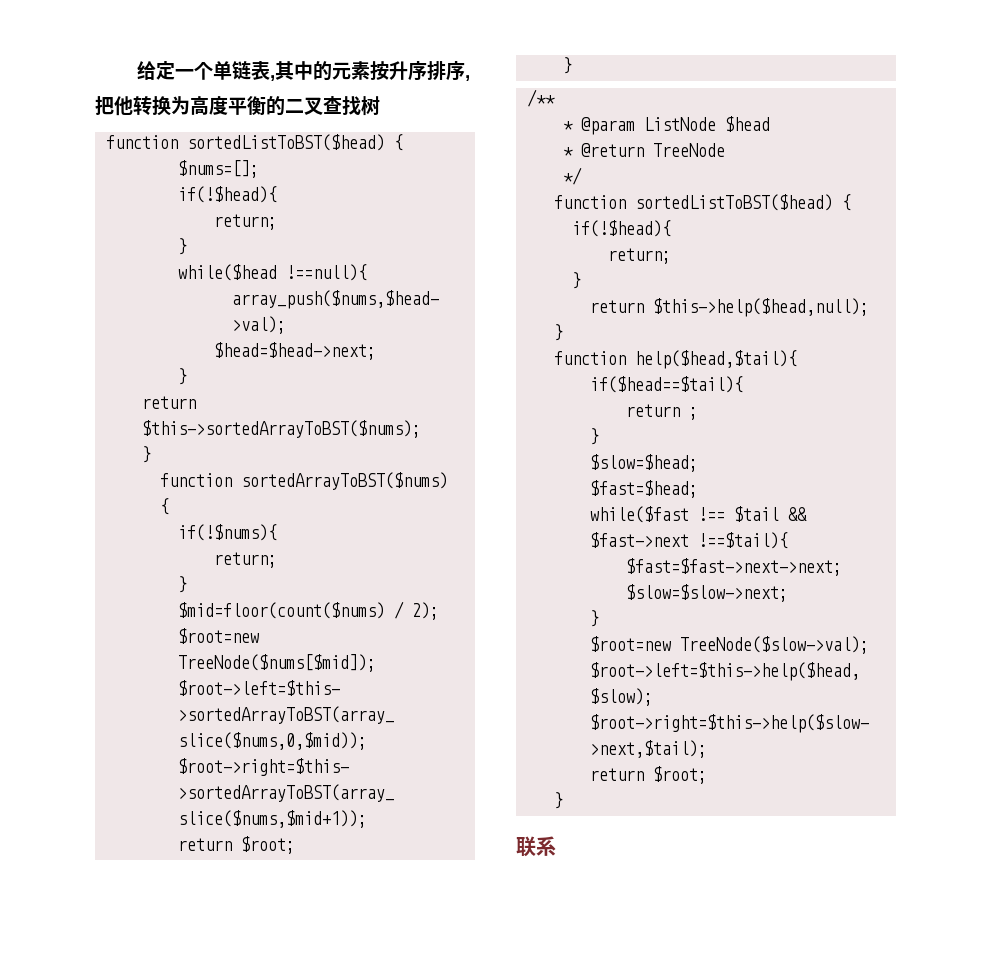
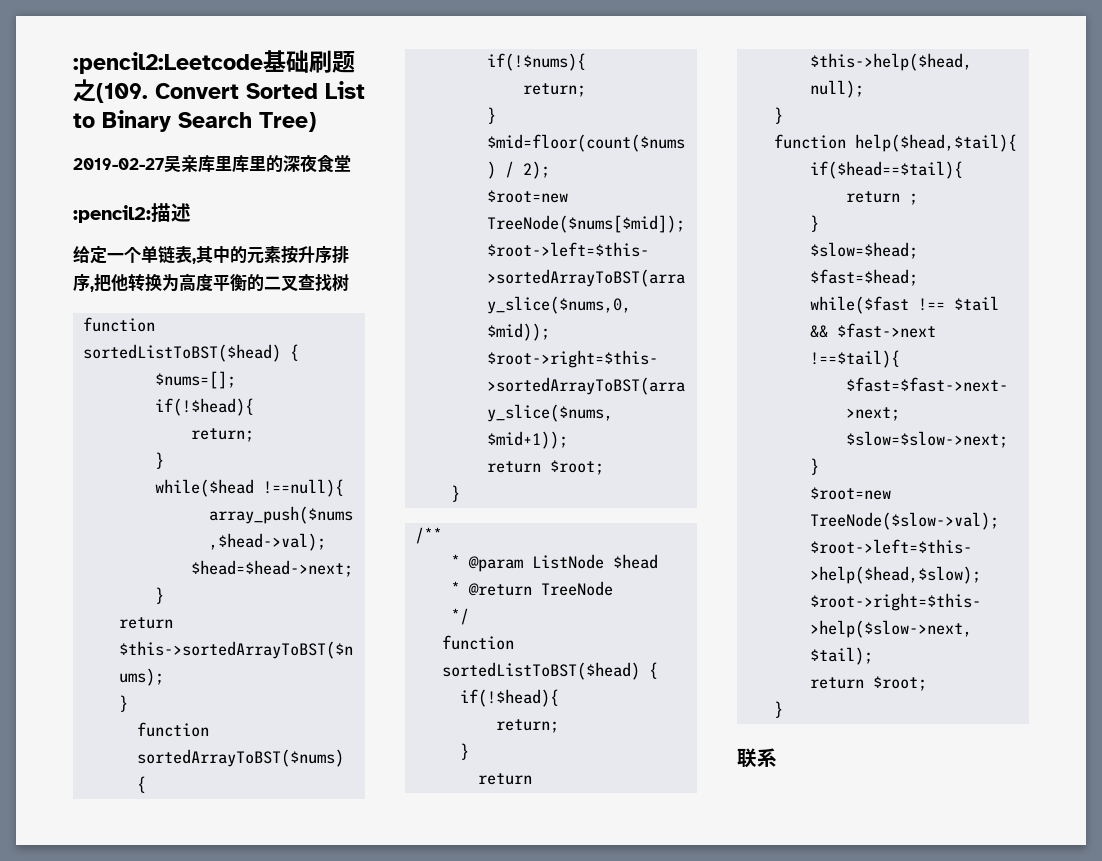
(136, 70) none -> [73,50,355,74] [73,79,365,103] [73,110,316,132] [73,155,351,173] [73,203,191,223] :pencil2:Leetcode基础刷题之(109. Convert Sorted List to Binary Search Tree) // 2019-02-27吴亲库里库里的深夜食堂 // :pencil2:描述 //

